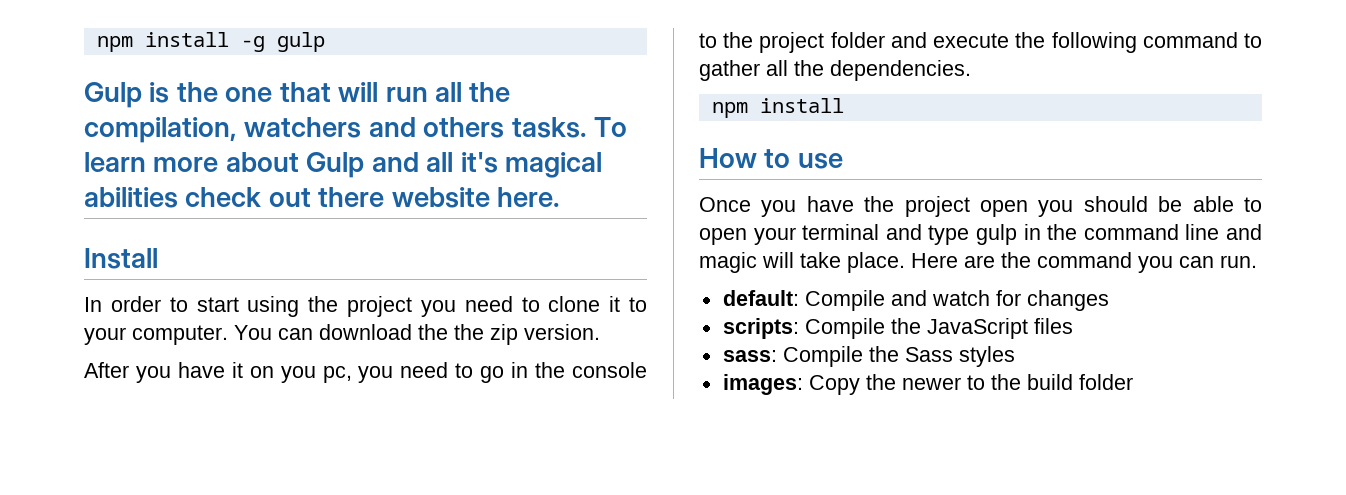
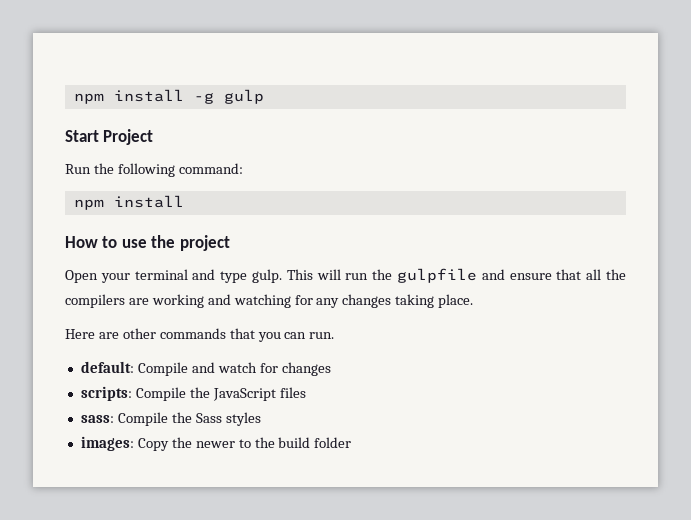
[84,82,511,108] [84,117,628,143] [84,152,602,178] [84,187,561,208] [84,248,158,269] [84,296,647,317] [84,324,600,345] [84,362,647,383] [699,32,1262,53] [699,60,971,81] Gulp is the one that will run all the compilation, watchers and others tasks. To learn more about Gulp and all it's magical abilities check out there website here. // Install // In order to start using the project you need to clone it to your computer. You can download the the zip version. // After you have it on you pc, you need to go in the console to the project folder and execute the following command to gather all the dependencies. -> [65,129,154,145] [65,163,243,177] Start Project // Run the following command:
[699,196,1262,217] [699,224,1262,245] [699,252,841,273] // Once you have the project open you should be able to open your terminal and type gulp in the command line and magic will take -> [151,235,230,251] [65,268,626,283] [65,294,435,308] the project // Open your terminal and type gulp. This will run the gulpfile and ensure that all the compilers are working and watching for any changes taking
(905, 262) none -> (474, 301) //
[1001,252,1132,268] the command -> [122,328,255,339] other commands that

